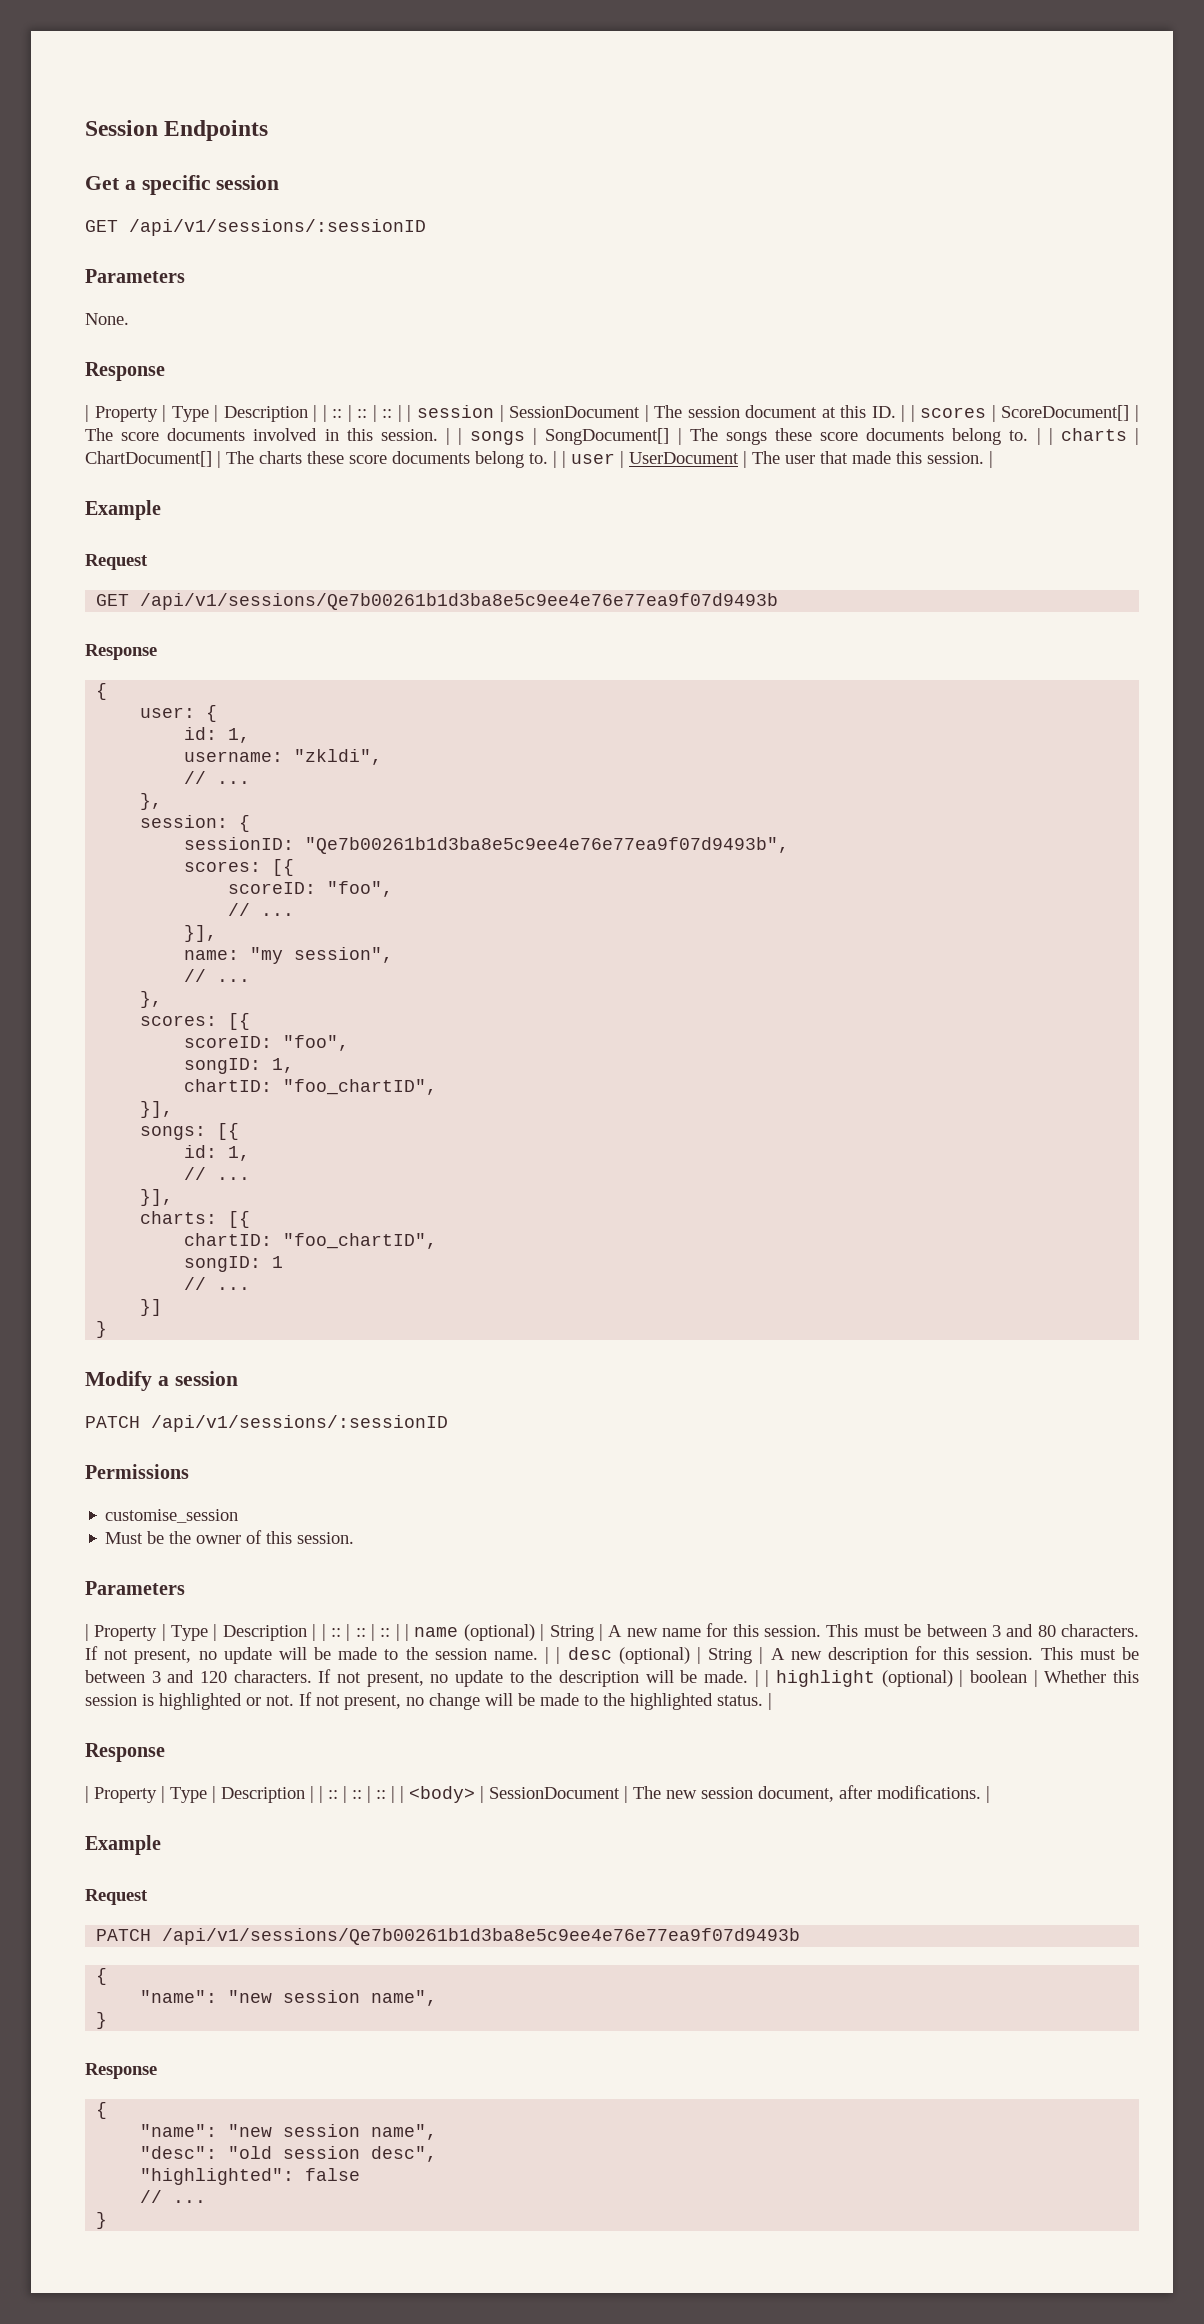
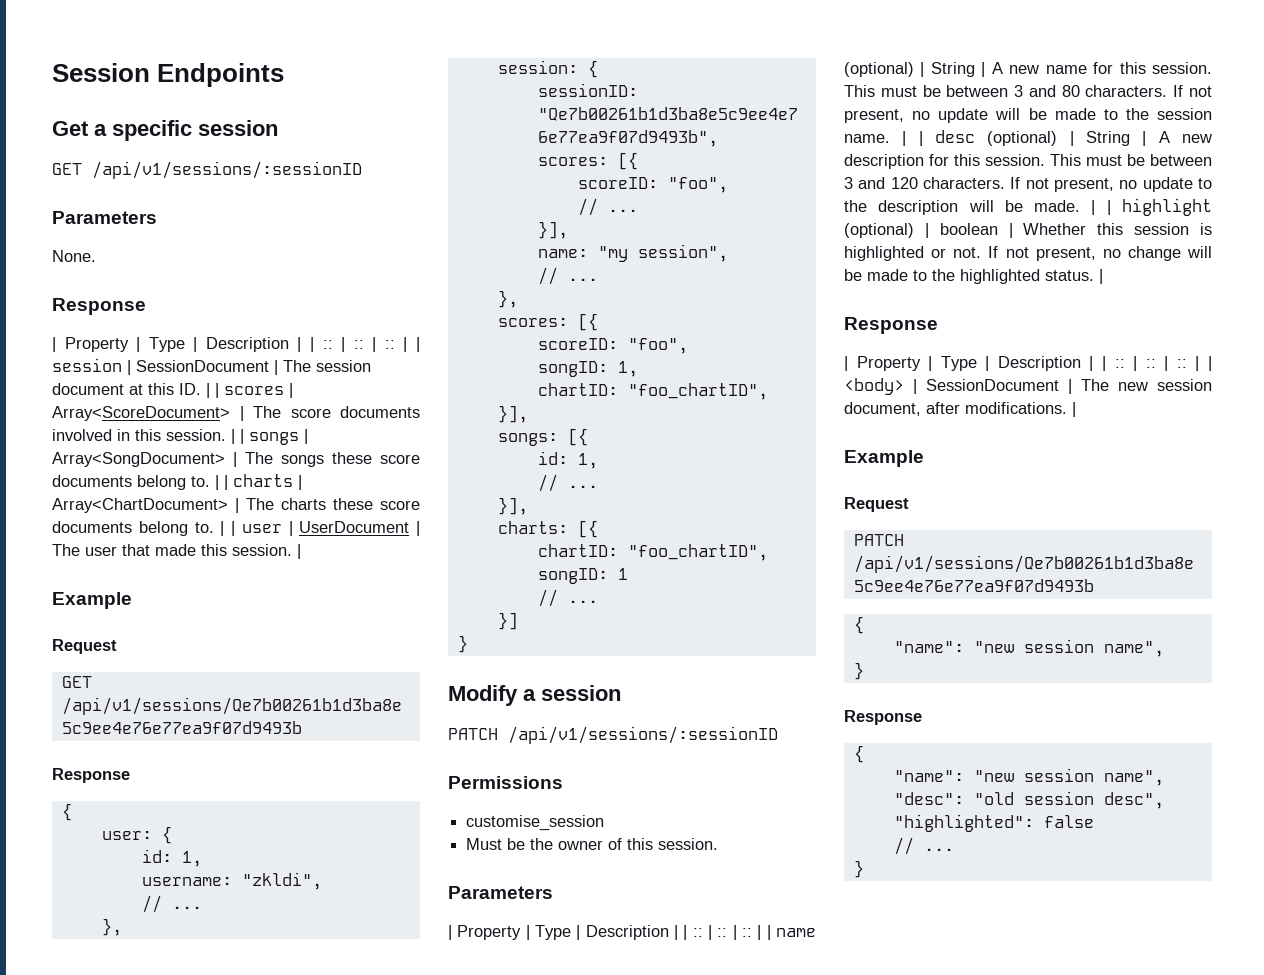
[1001,405,1130,421] ScoreDocument[] -> [52,406,230,421] Array<ScoreDocument>
[545,428,670,445] SongDocument[] -> [52,452,225,467] Array<SongDocument>
[85,451,212,467] ChartDocument[] -> [52,498,228,513] Array<ChartDocument>

